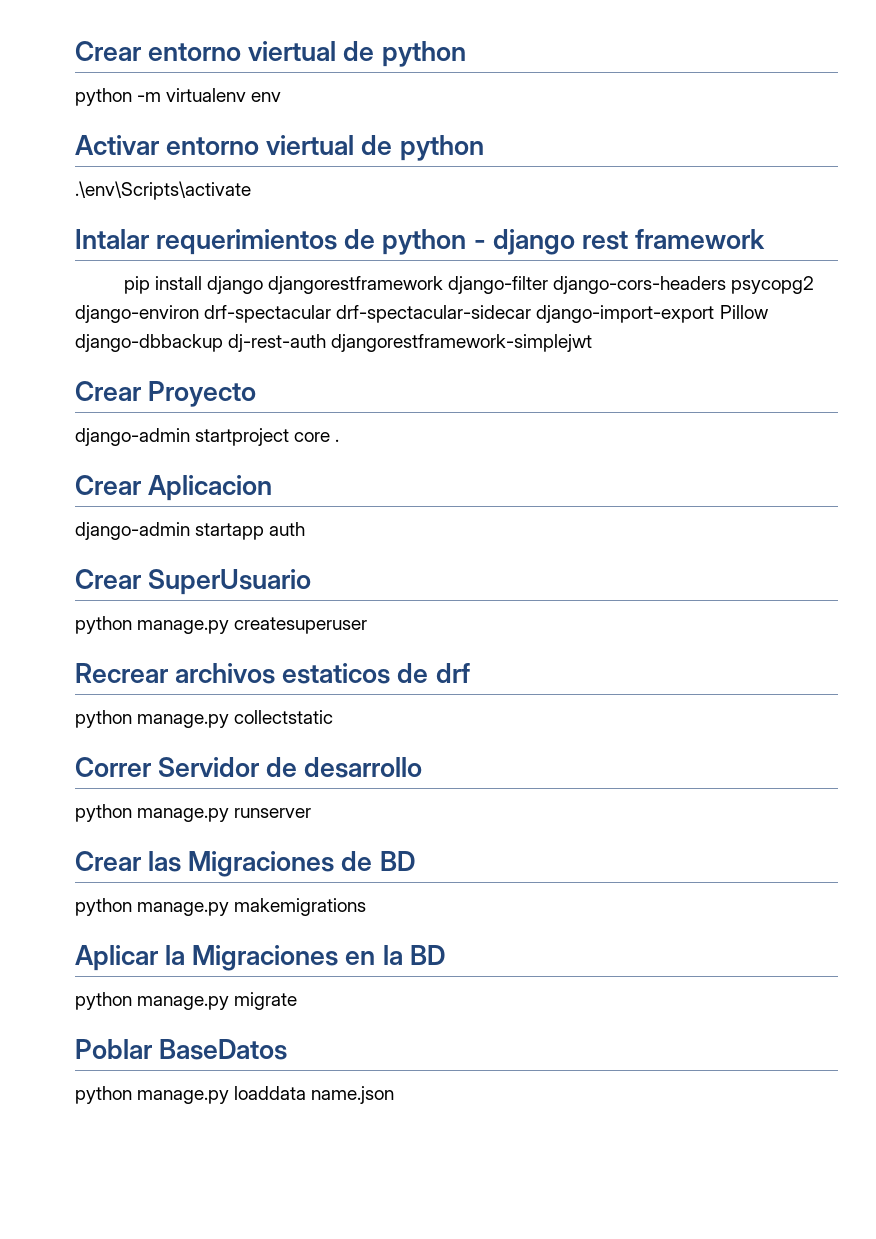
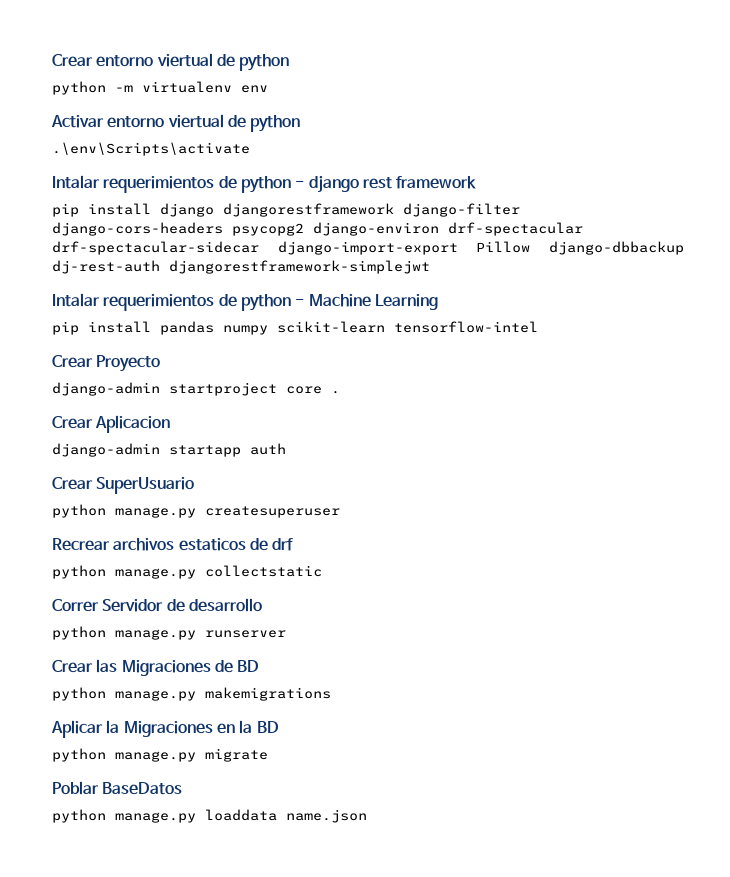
(593, 343) none -> [52,293,438,311] [52,321,538,335] // Intalar requerimientos de python - Machine Learning // pip install pandas numpy scikit-learn tensorflow-intel

